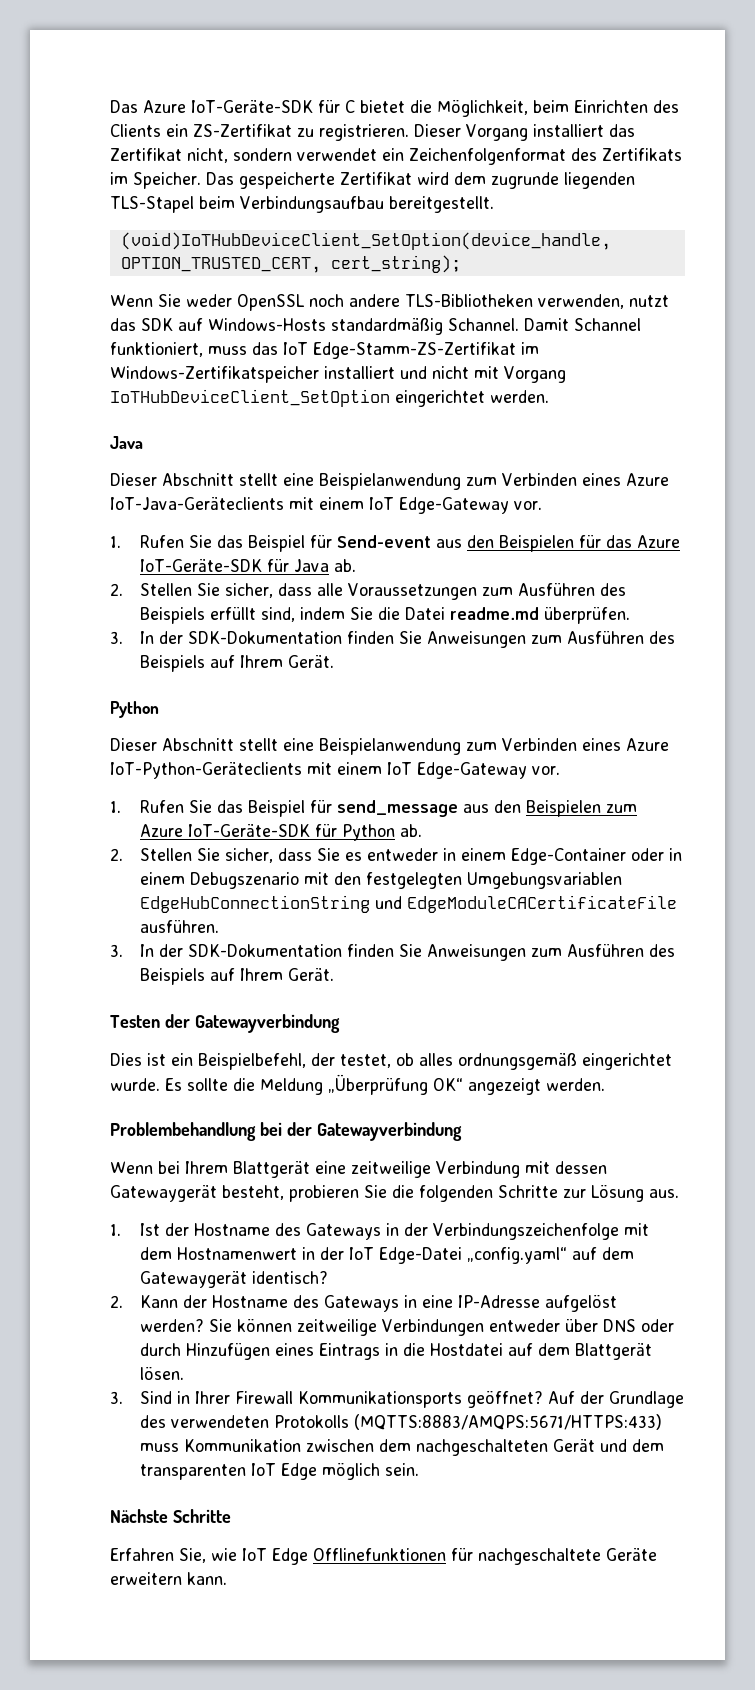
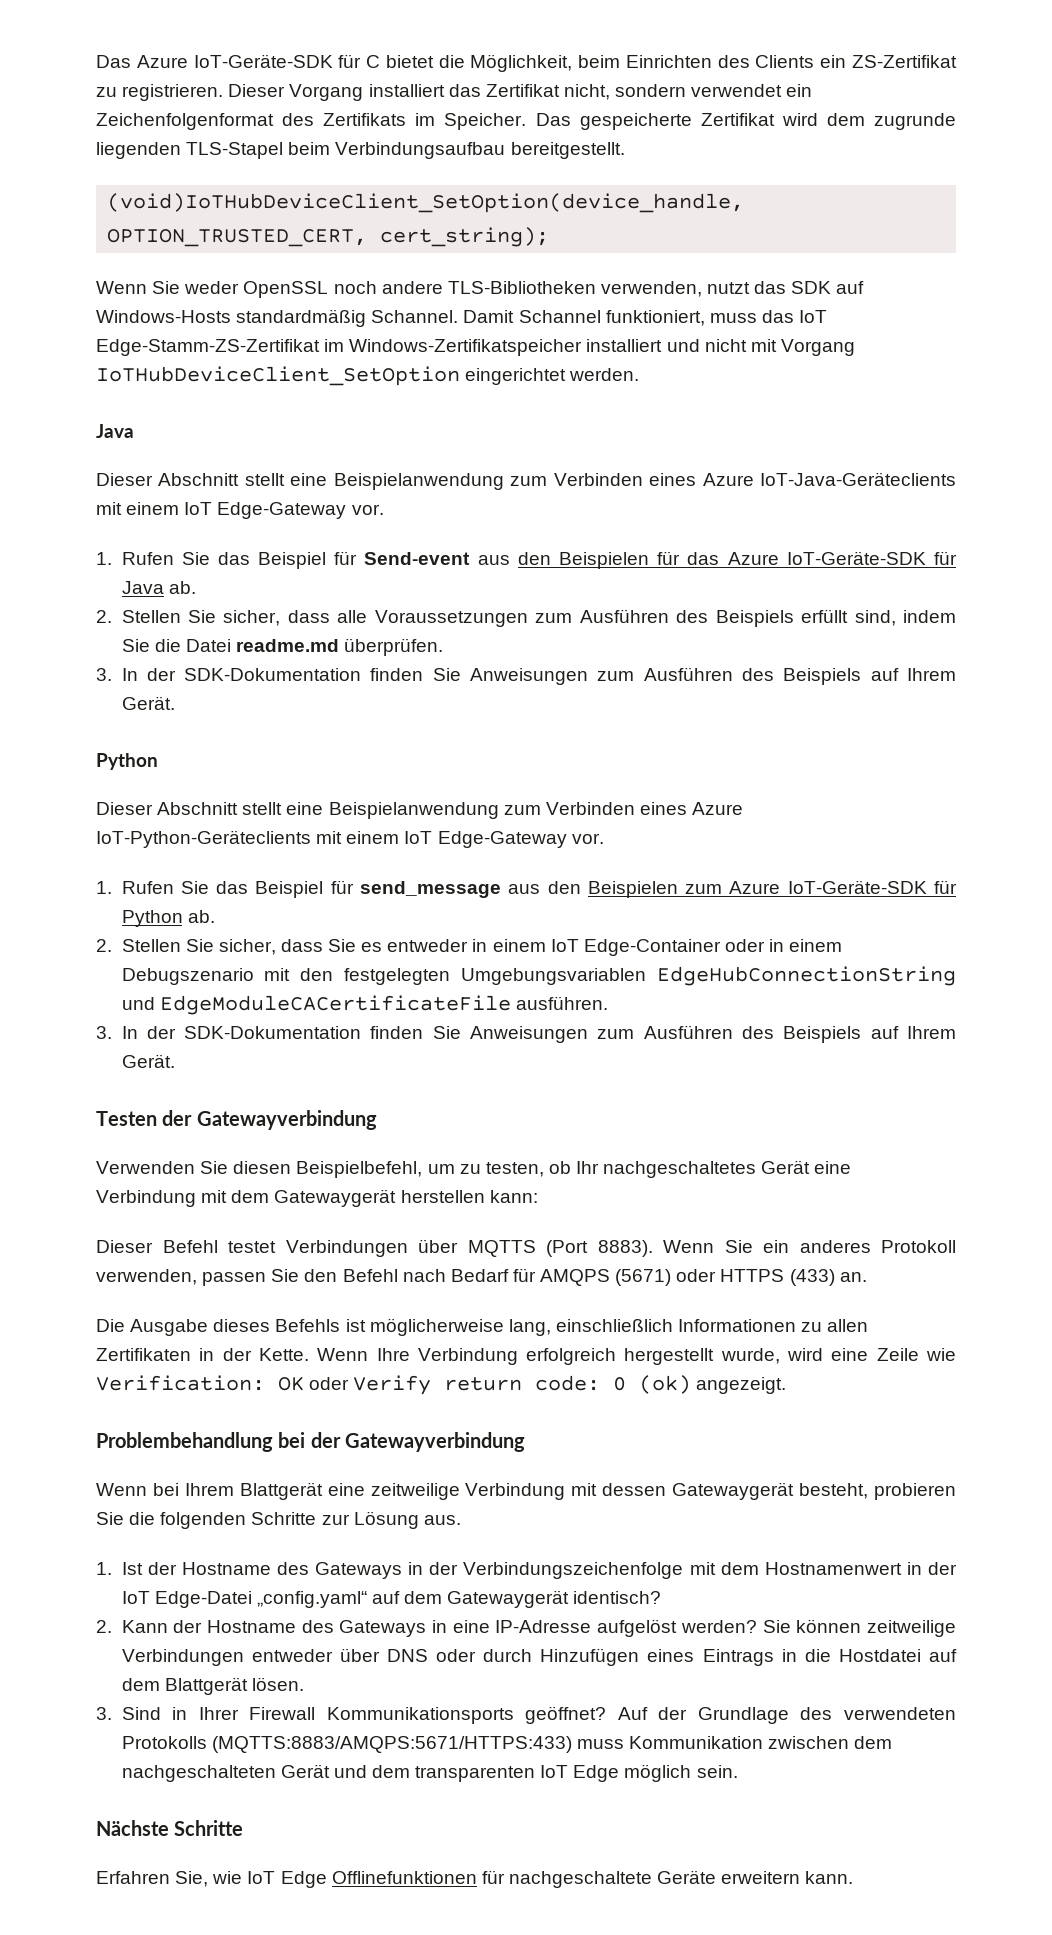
(507, 854) none -> [550,939,579,952] IoT
[110,1053,672,1070] [110,1074,605,1095] Dies ist ein Beispielbefehl, der testet, ob alles ordnungsgemäß eingerichtet wurde. Es sollte die Meldung „Überprüfung OK“ angezeigt werden. -> [96,1160,852,1178] [96,1189,538,1207] [96,1239,956,1257] [96,1268,867,1286] [96,1318,869,1336] [96,1348,956,1365] [96,1375,787,1395] Verwenden Sie diesen Beispielbefehl, um zu testen, ob Ihr nachgeschaltetes Gerät eine Verbindung mit dem Gatewaygerät herstellen kann: // Dieser Befehl testet Verbindungen über MQTTS (Port 8883). Wenn Sie ein anderes Protokoll verwenden, passen Sie den Befehl nach Bedarf für AMQPS (5671) oder HTTPS (433) an. // Die Ausgabe dieses Befehls ist möglicherweise lang, einschließlich Informationen zu allen Zertifikaten in der Kette. Wenn Ihre Verbindung erfolgreich hergestellt wurde, wird eine Zeile wie Verification: OK oder Verify return code: 0 (ok) angezeigt.

